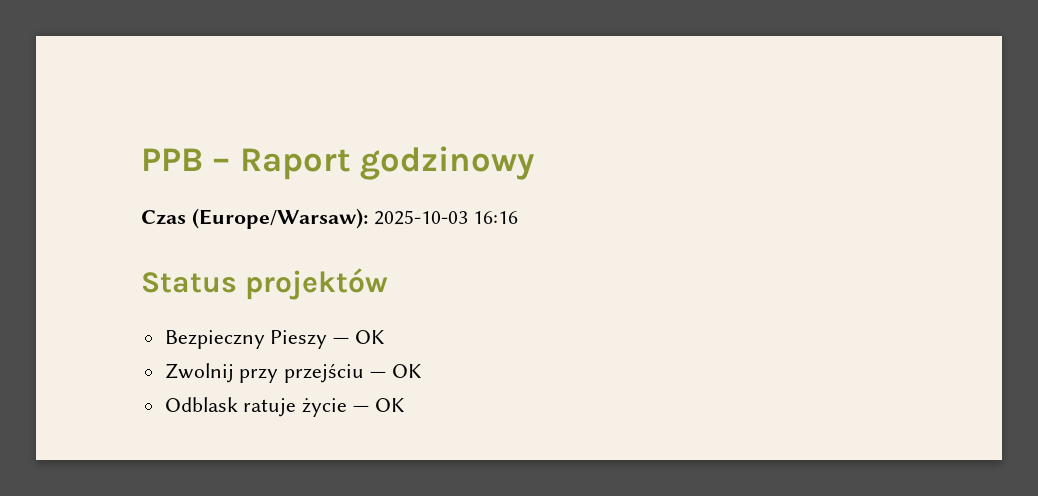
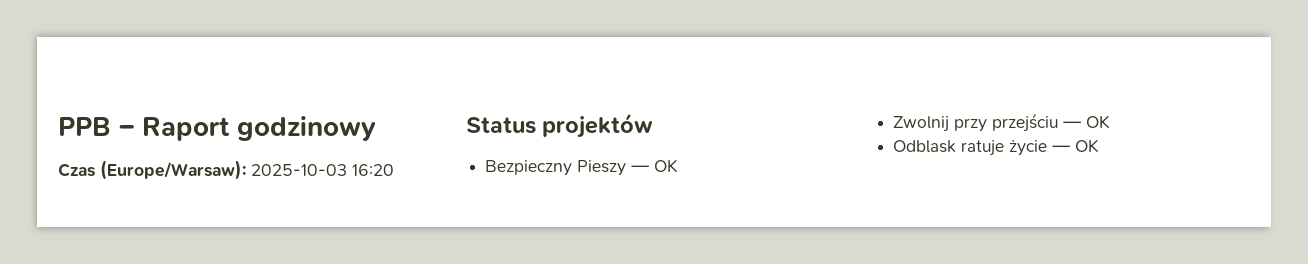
[473,211,519,224] 16:16 -> [352,164,394,176] 16:20

